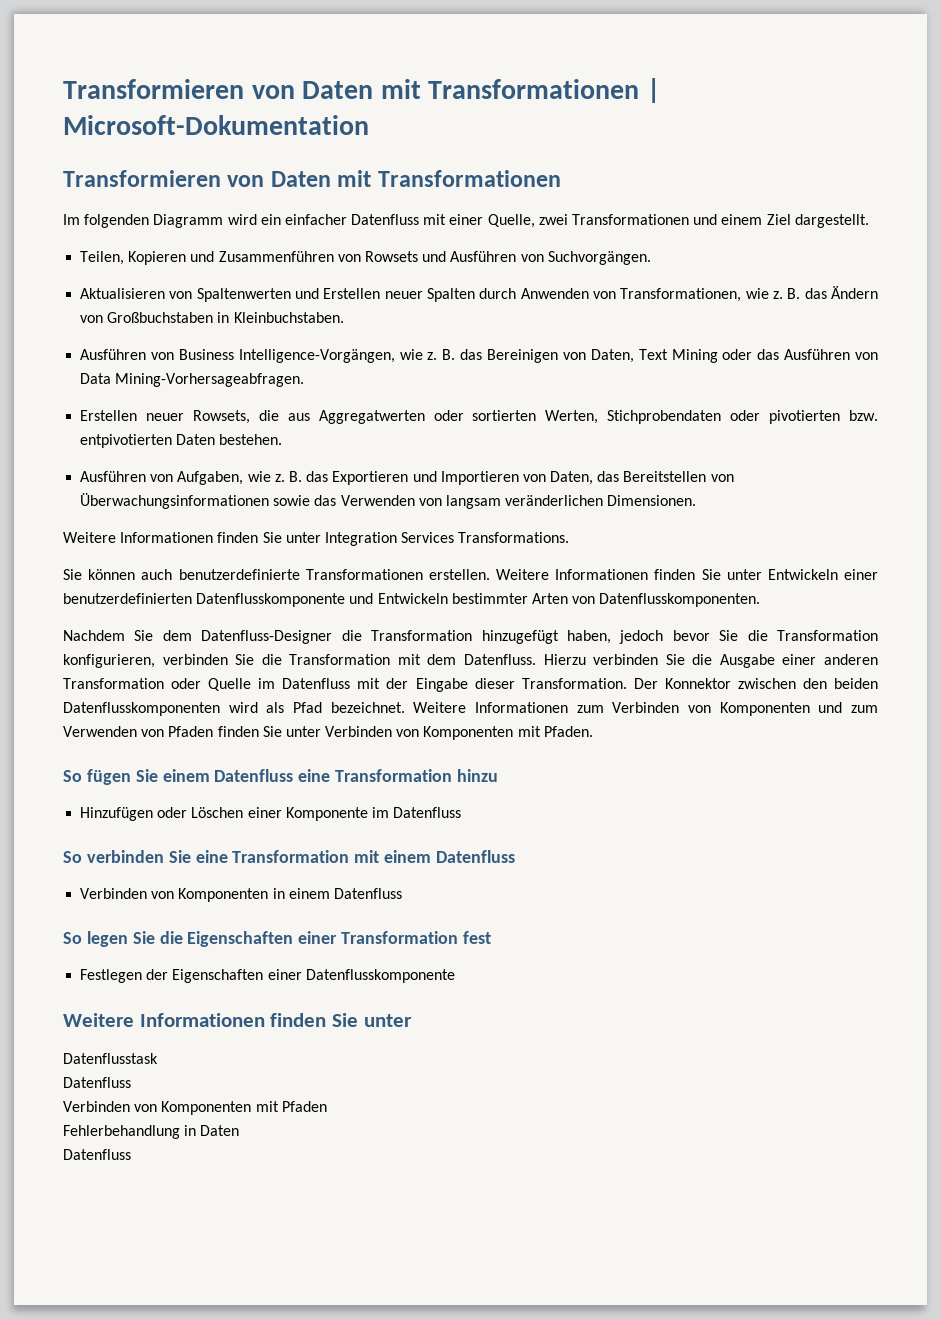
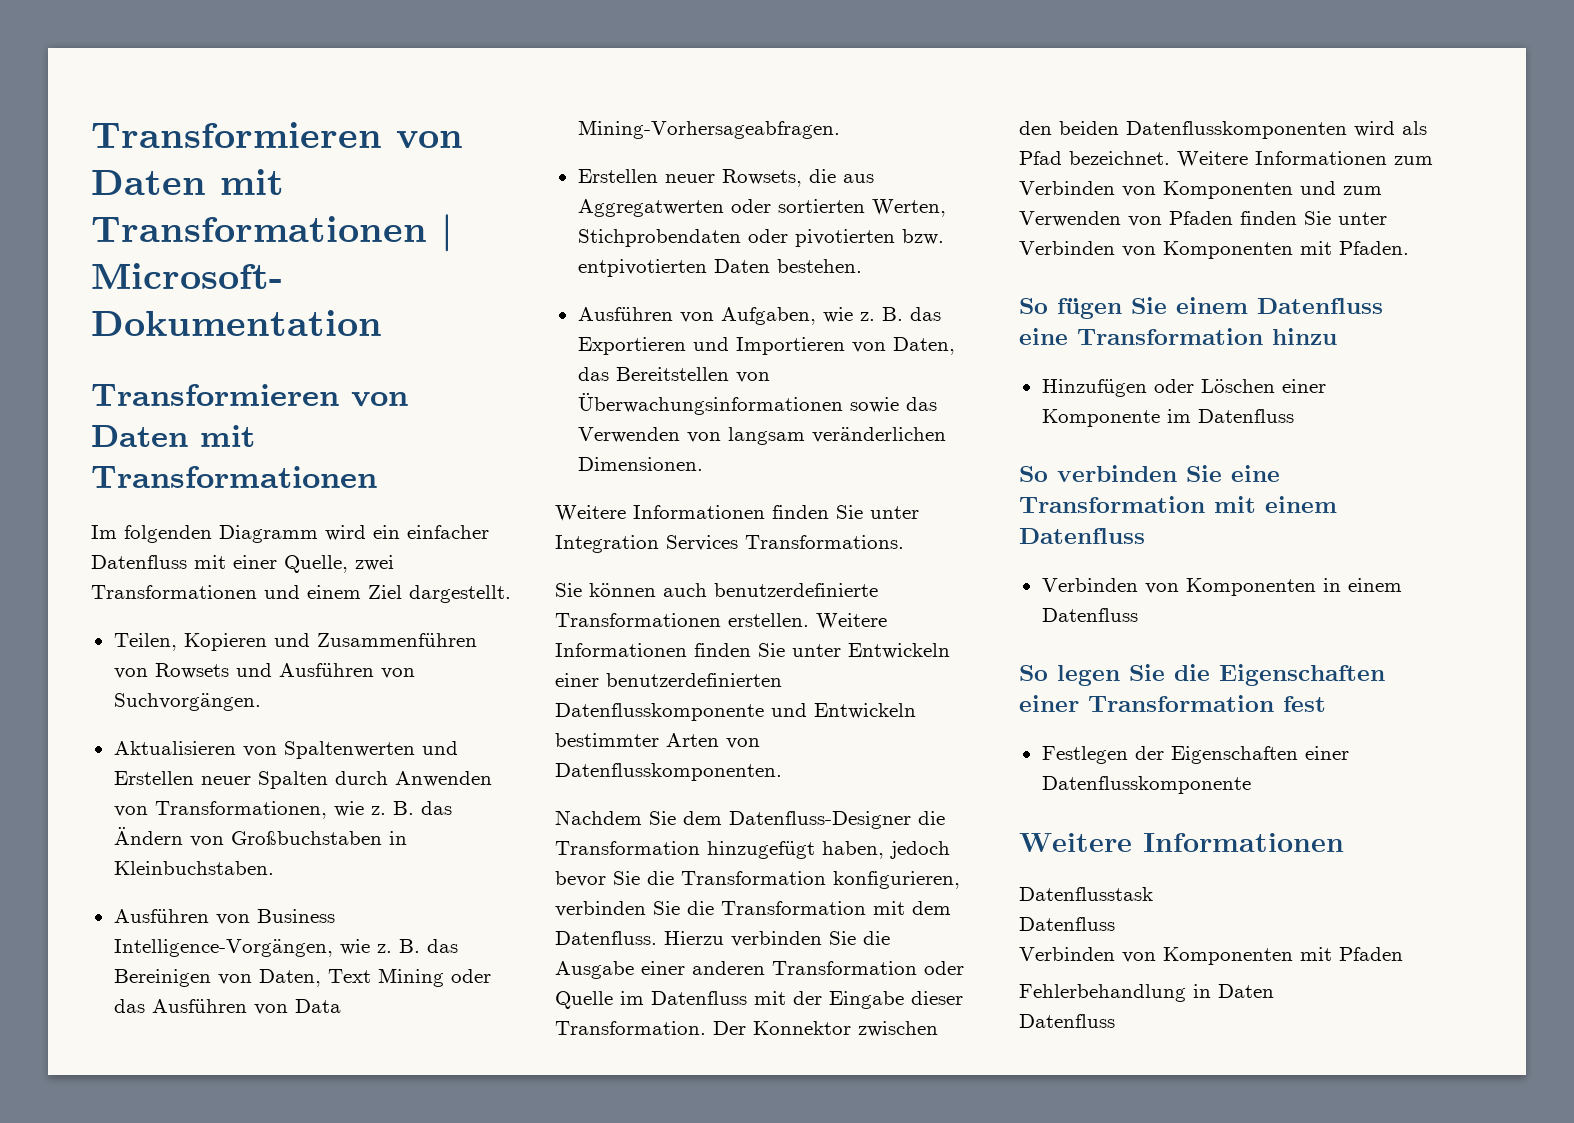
[270,1013,412,1027] finden Sie unter -> (1344, 842) none

